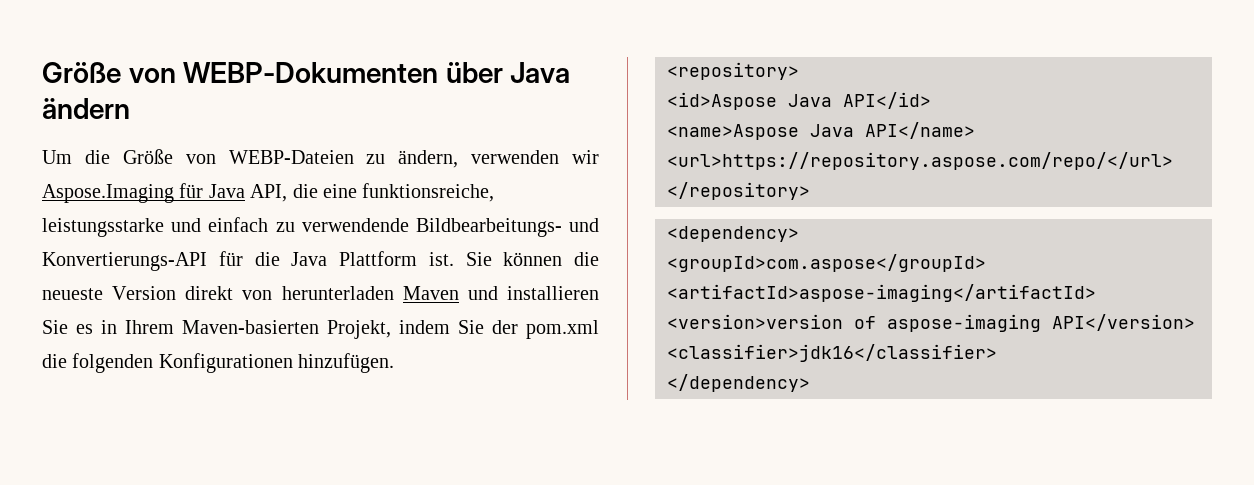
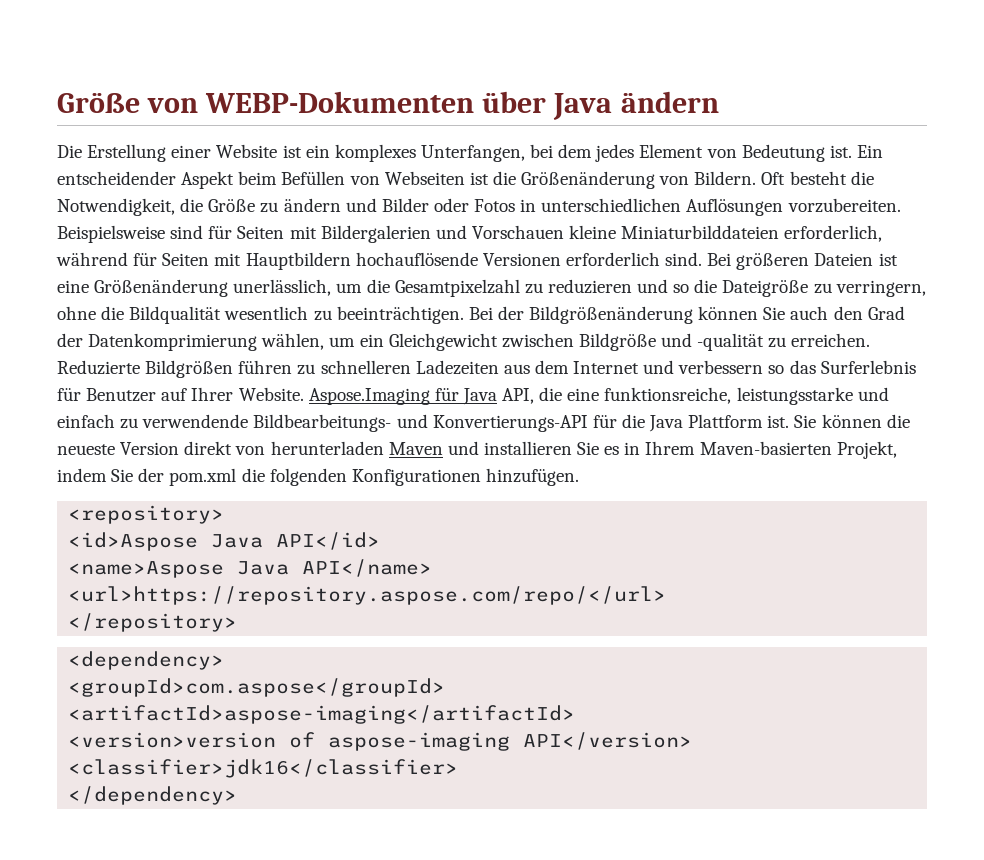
[42,149,599,168] Um die Größe von WEBP-Dateien zu ändern, verwenden wir -> [57,144,883,162] [57,171,874,189] [57,198,901,216] [57,225,883,243] [56,252,898,270] [57,279,926,297] [57,306,905,324] [57,333,871,351] [57,360,916,378] [57,387,304,402] Die Erstellung einer Website ist ein komplexes Unterfangen, bei dem jedes Element von Bedeutung ist. Ein entscheidender Aspekt beim Befüllen von Webseiten ist die Größenänderung von Bildern. Oft besteht die Notwendigkeit, die Größe zu ändern und Bilder oder Fotos in unterschiedlichen Auflösungen vorzubereiten. Beispielsweise sind für Seiten mit Bildergalerien und Vorschauen kleine Miniaturbilddateien erforderlich, während für Seiten mit Hauptbildern hochauflösende Versionen erforderlich sind. Bei größeren Dateien ist eine Größenänderung unerlässlich, um die Gesamtpixelzahl zu reduzieren und so die Dateigröße zu verringern, ohne die Bildqualität wesentlich zu beeinträchtigen. Bei der Bildgrößenänderung können Sie auch den Grad der Datenkomprimierung wählen, um ein Gleichgewicht zwischen Bildgröße und -qualität zu erreichen. Reduzierte Bildgrößen führen zu schnelleren Ladezeiten aus dem Internet und verbessern so das Surferlebnis für Benutzer auf Ihrer Website.

